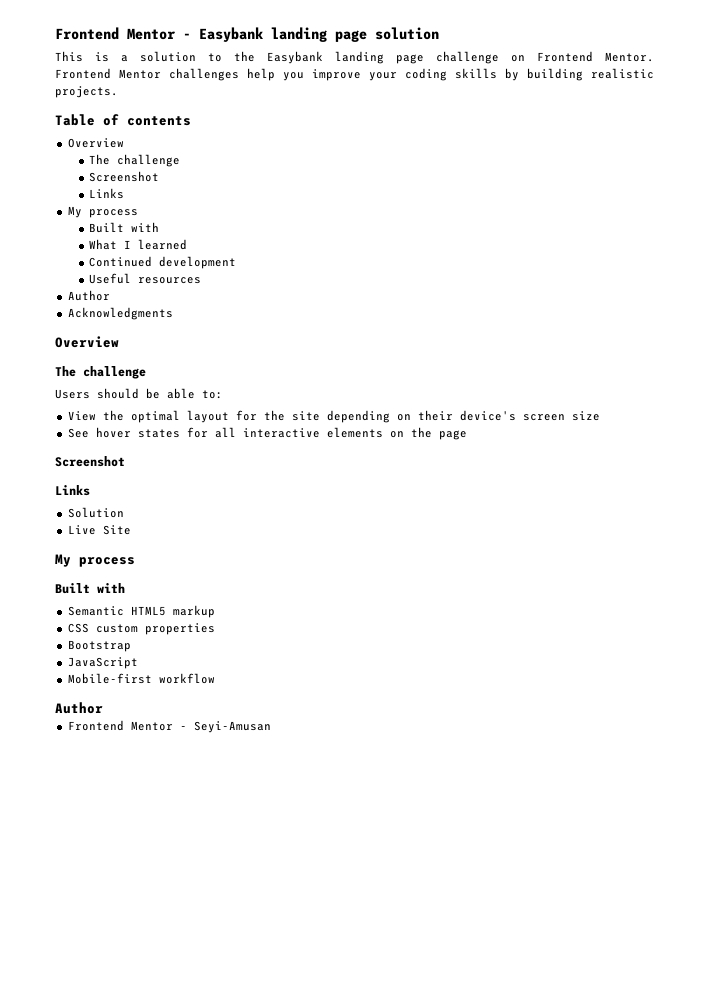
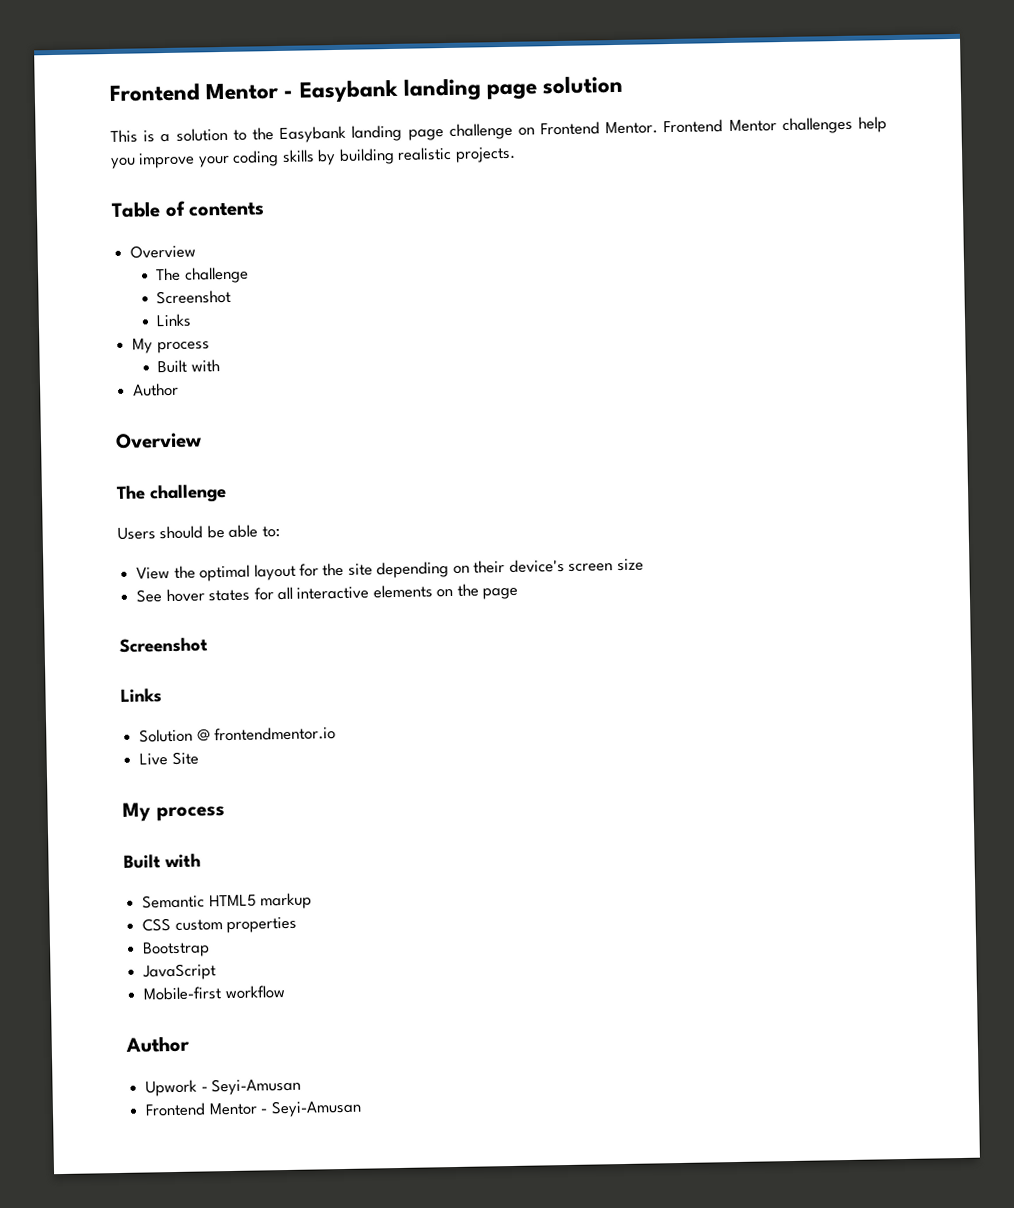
[88,239,187,250] [88,256,236,269] [88,273,201,284] [67,290,110,301] [67,307,173,320] // What I learned // Continued development // Useful resources // Author // Acknowledgments -> [133,382,180,397] // Author
(124, 512) none -> [196,726,337,742] @ frontendmentor.io
(103, 708) none -> [145,1077,302,1097] // Upwork - Seyi-Amusan

